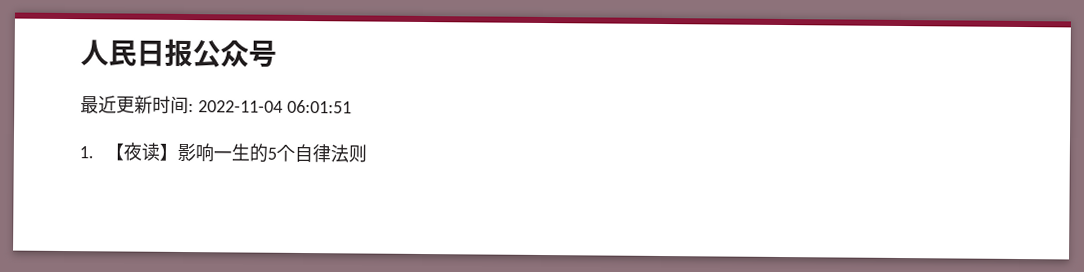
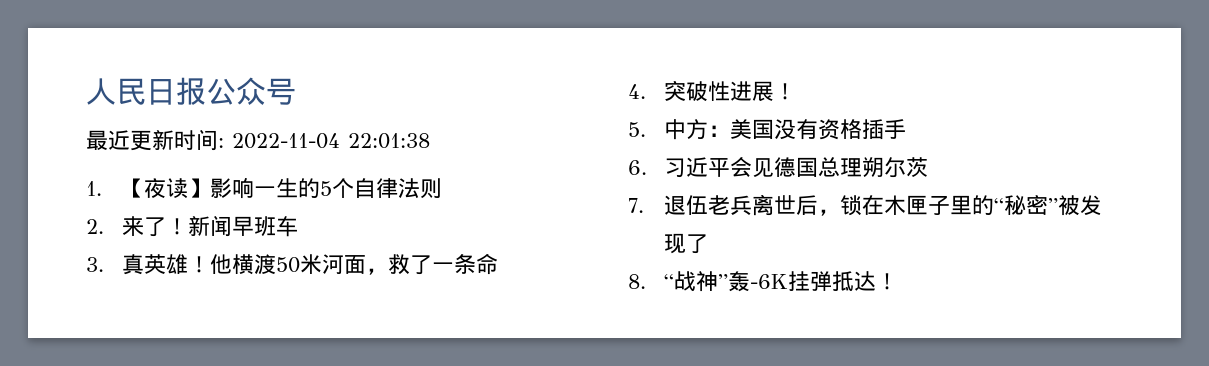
[286,99,352,114] 06:01:51 -> [348,133,430,149] 22:01:38
(368, 153) none -> [86,215,298,237] [86,253,498,275] [628,80,796,102] [628,119,906,140] [628,157,928,178] [628,194,1102,216] [663,233,708,254] [628,271,898,292] // 2.来了！新闻早班车 // 3.真英雄！他横渡50米河面，救了一条命 // 4.突破性进展！ // 5.中方：美国没有资格插手 // 6.习近平会见德国总理朔尔茨 // 7.退伍老兵离世后，锁在木匣子里的“秘密”被发现了 // 8. “战神”轰-6K挂弹抵达！

